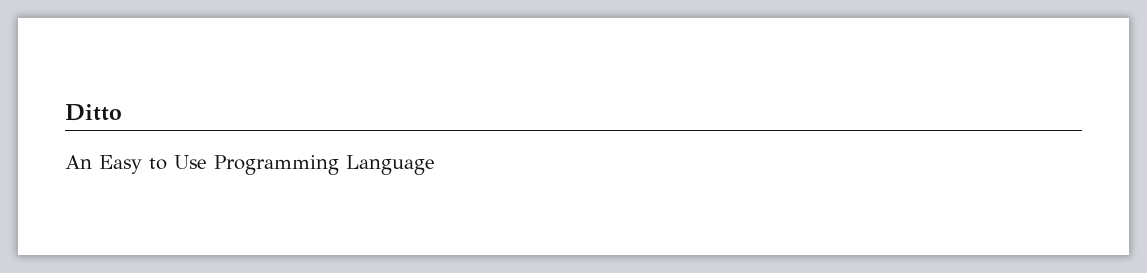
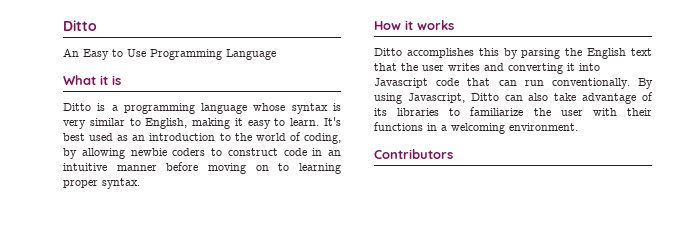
(435, 165) none -> [63,75,121,85] [63,103,341,114] [63,117,341,129] [63,132,341,144] [63,148,341,159] [63,162,341,174] [63,178,140,189] [374,20,454,30] [374,48,652,59] [374,63,600,74] [374,78,653,89] [374,92,653,104] [374,107,652,116] [374,122,578,134] [374,149,453,159] // What it is // Ditto is a programming language whose syntax is very similar to English, making it easy to learn. It's best used as an introduction to the world of coding, by allowing newbie coders to construct code in an intuitive manner before moving on to learning proper syntax. // How it works // Ditto accomplishes this by parsing the English text that the user writes and converting it into Javascript code that can run conventionally. By using Javascript, Ditto can also take advantage of its libraries to familiarize the user with their functions in a welcoming environment. // Contributors

